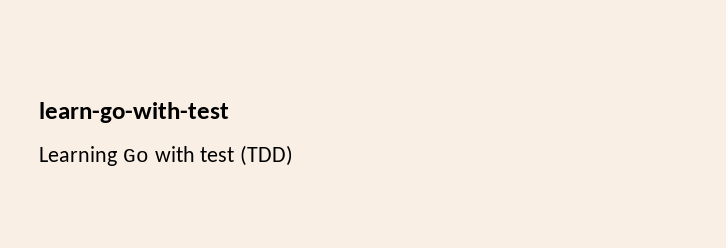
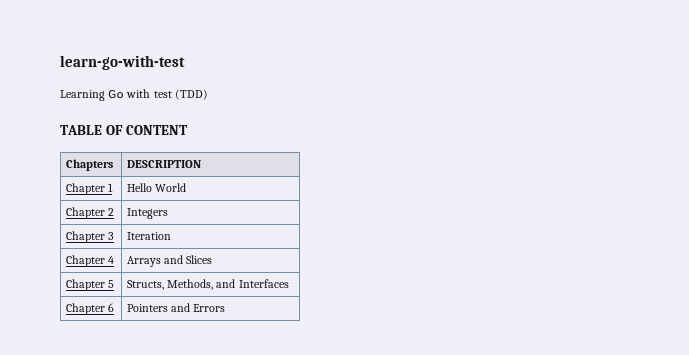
(294, 155) none -> [60,125,188,135] [65,159,113,171] [126,160,201,168] [65,183,114,195] [126,183,187,192] [65,207,115,219] [126,208,168,219] [65,231,115,243] [126,232,171,240] [65,255,115,267] [126,255,213,267] [65,279,115,291] [126,279,289,290] [65,303,115,315] [126,303,226,312] // TABLE OF CONTENT // Chapters | DESCRIPTION // Chapter 1 | Hello World // Chapter 2 | Integers // Chapter 3 | Iteration // Chapter 4 | Arrays and Slices // Chapter 5 | Structs, Methods, and Interfaces // Chapter 6 | Pointers and Errors

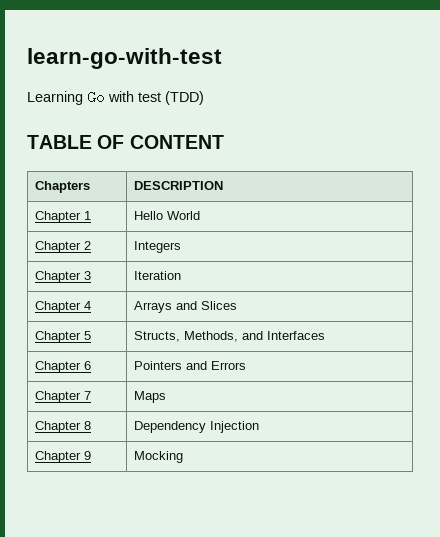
(226, 308) none -> [34,391,91,403] [133,391,166,403] [34,421,91,433] [133,421,259,433] [34,451,91,463] [133,451,183,463] // Chapter 7 | Maps // Chapter 8 | Dependency Injection // Chapter 9 | Mocking

